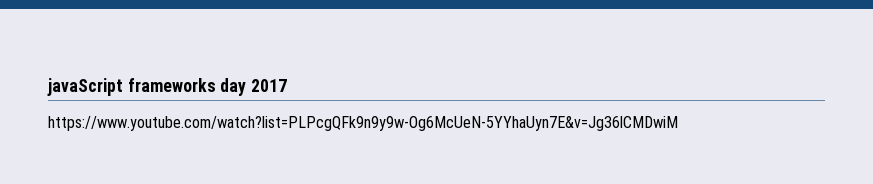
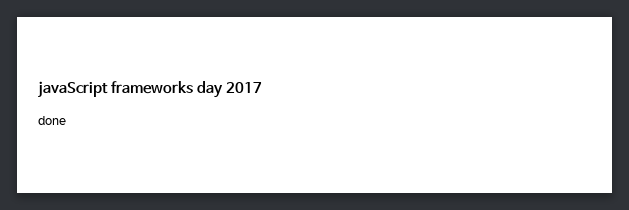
[48,116,678,131] https://www.youtube.com/watch?list=PLPcgQFk9n9y9w-Og6McUeN-5YYhaUyn7E&v=Jg36lCMDwiM -> [38,116,66,125] done

